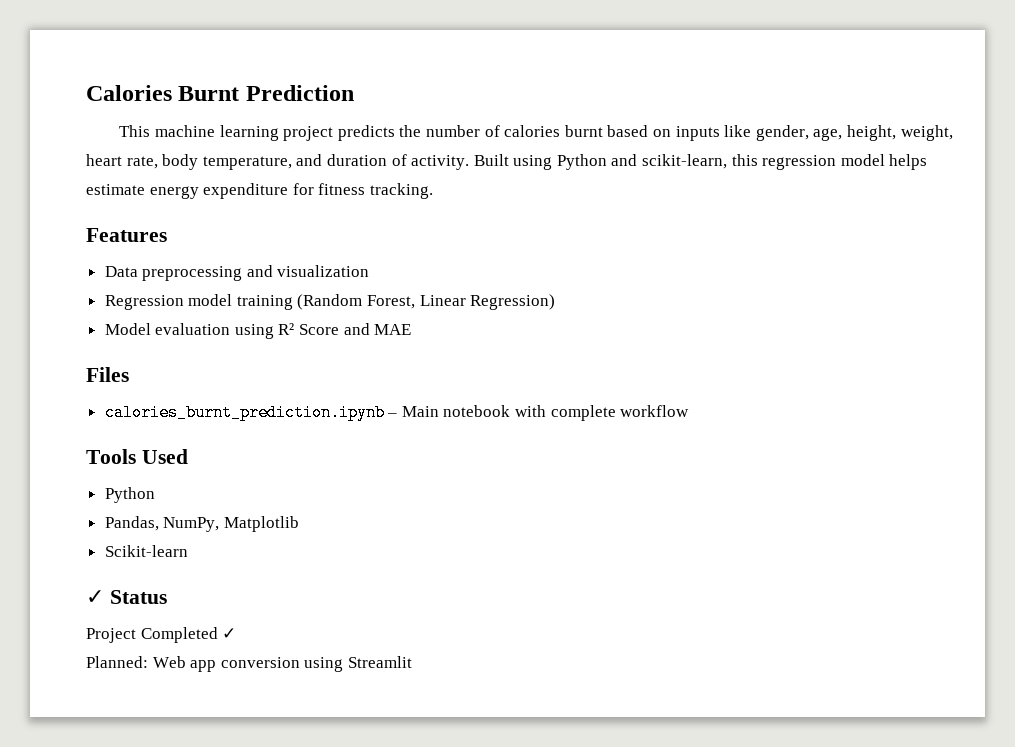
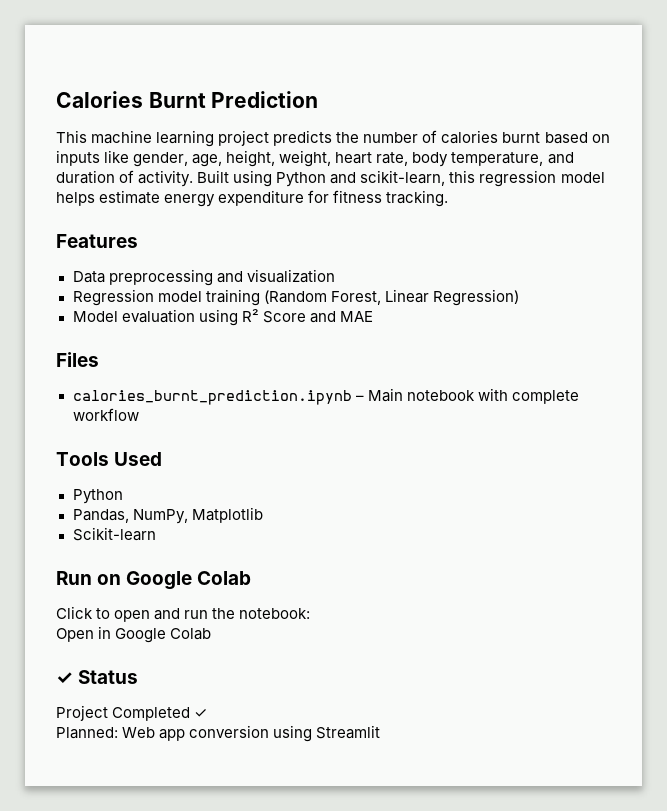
(188, 551) none -> [56,571,252,590] [56,606,311,622] [56,626,212,643] // Run on Google Colab // Click to open and run the notebook: // Open in Google Colab

